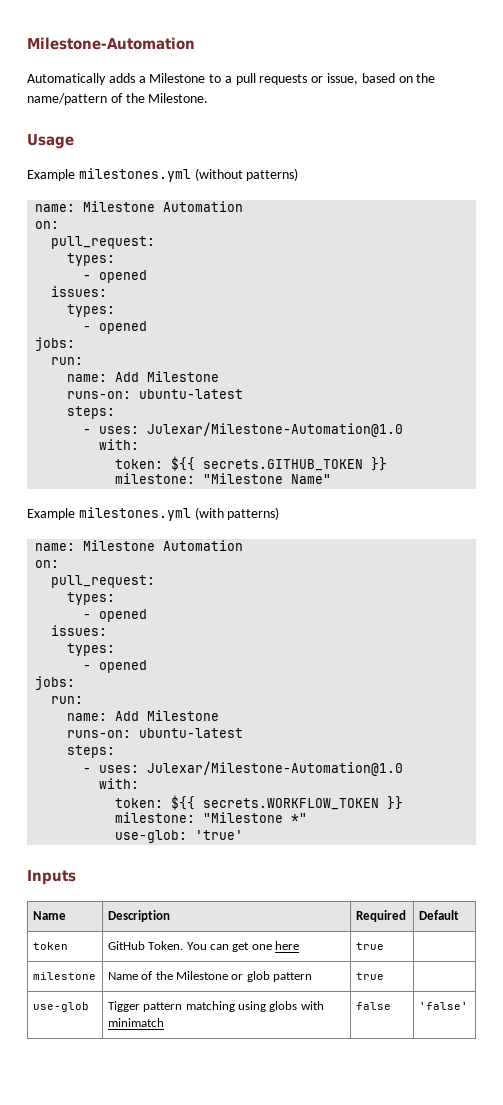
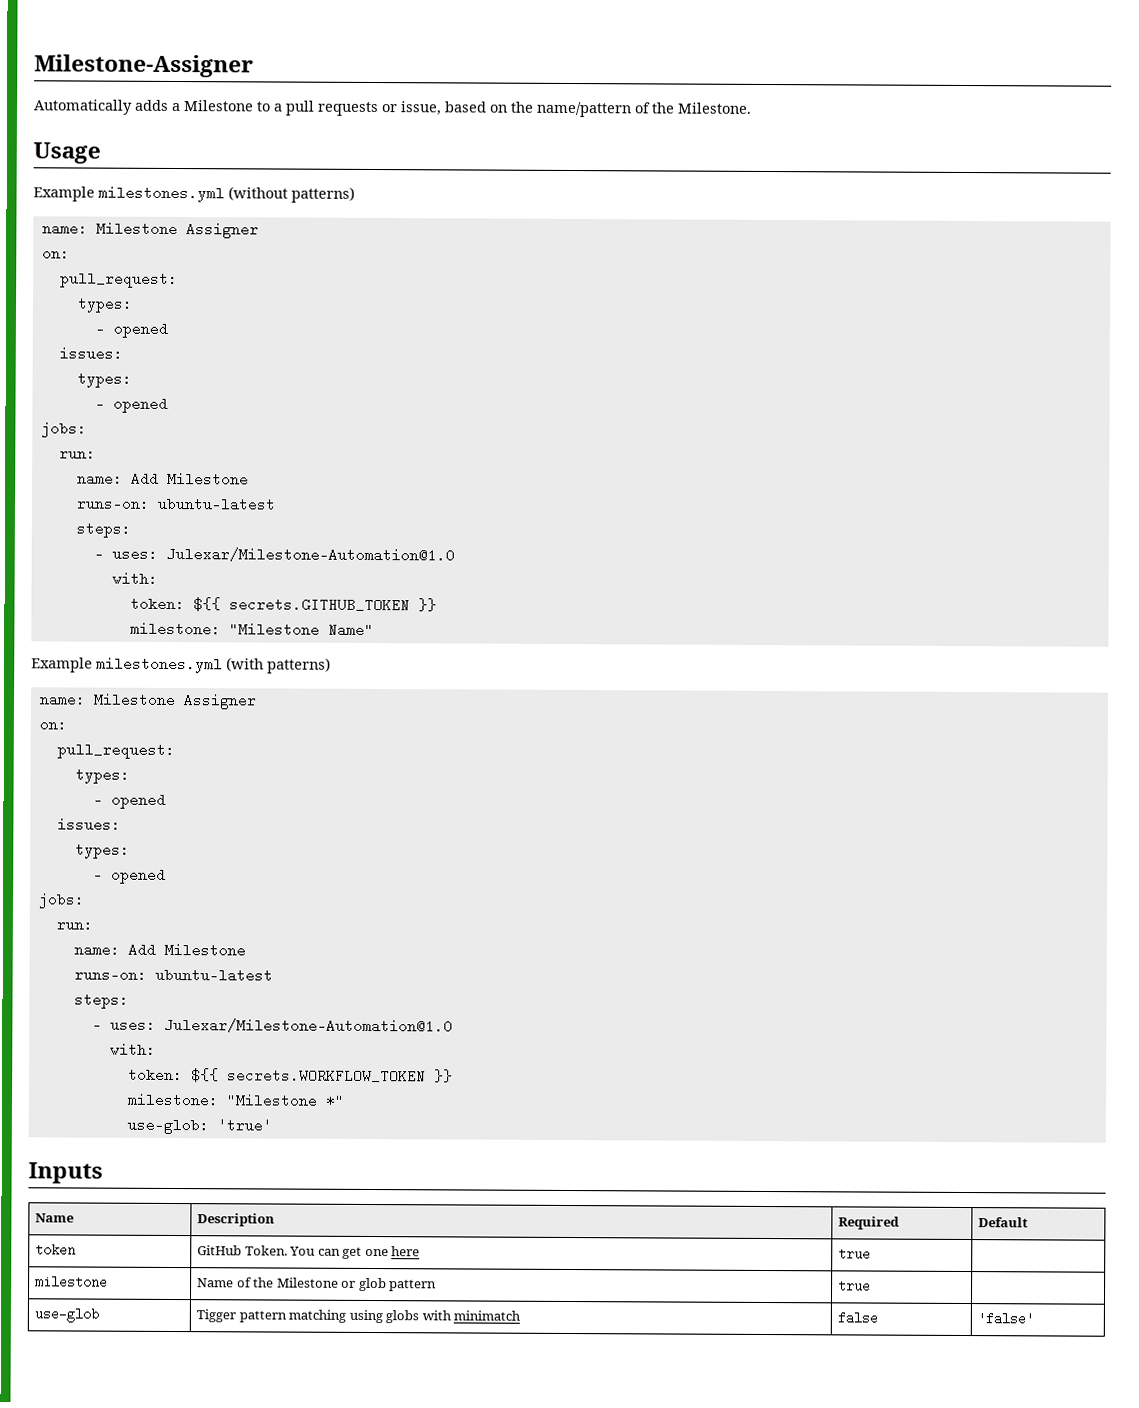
[27,37,195,50] Milestone-Automation -> [34,54,254,78] Milestone-Assigner
[163,201,244,212] Automation -> [185,222,259,239] Assigner
[163,540,244,551] Automation -> [182,693,257,710] Assigner

